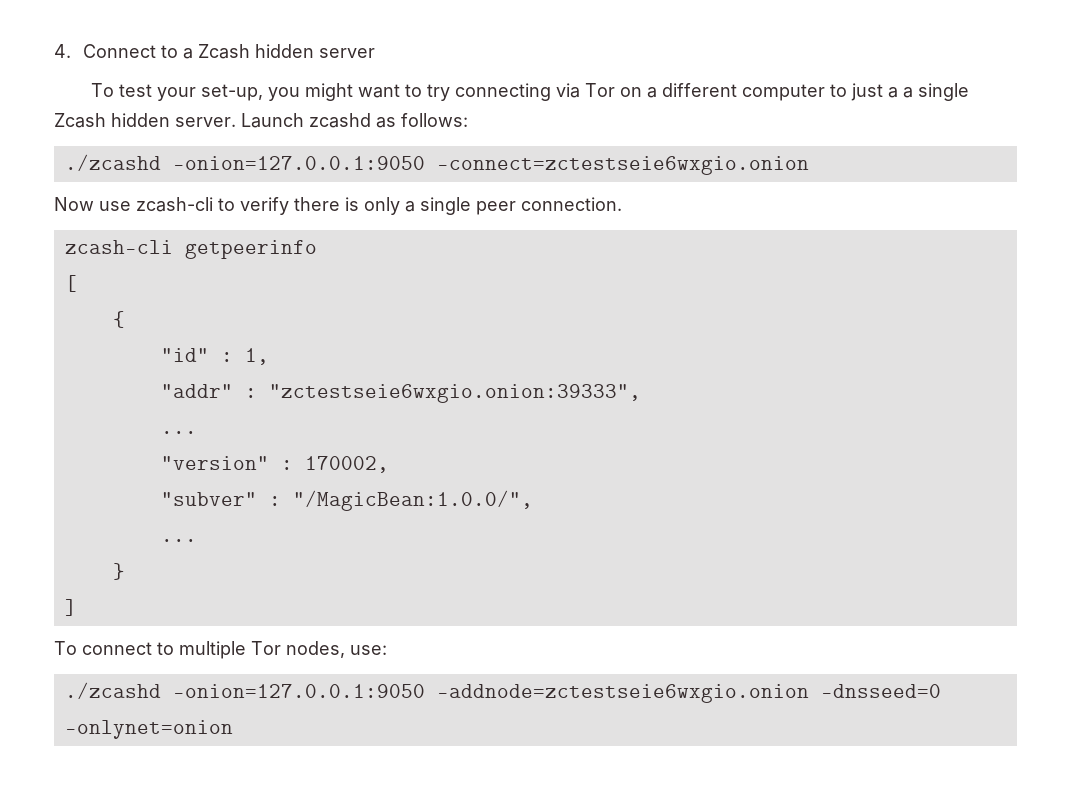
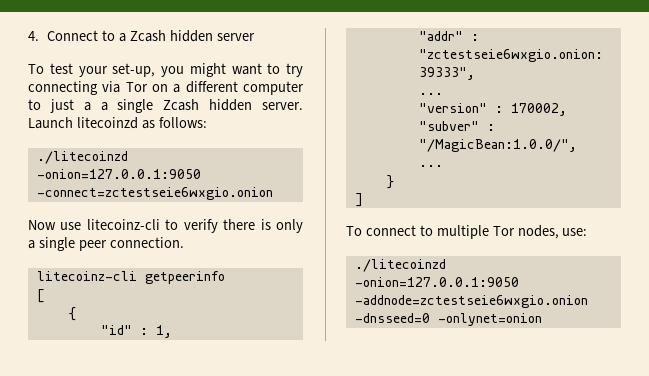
[309,113,371,128] zcashd -> [76,117,138,129] litecoinzd
[64,154,161,171] ./zcashd -> [36,151,128,164] ./litecoinzd
[136,197,213,212] zcash-cli -> [86,219,160,230] litecoinz-cli
[64,240,173,254] zcash-cli -> [36,271,137,281] litecoinz-cli
[64,682,161,699] ./zcashd -> [354,259,446,272] ./litecoinzd

